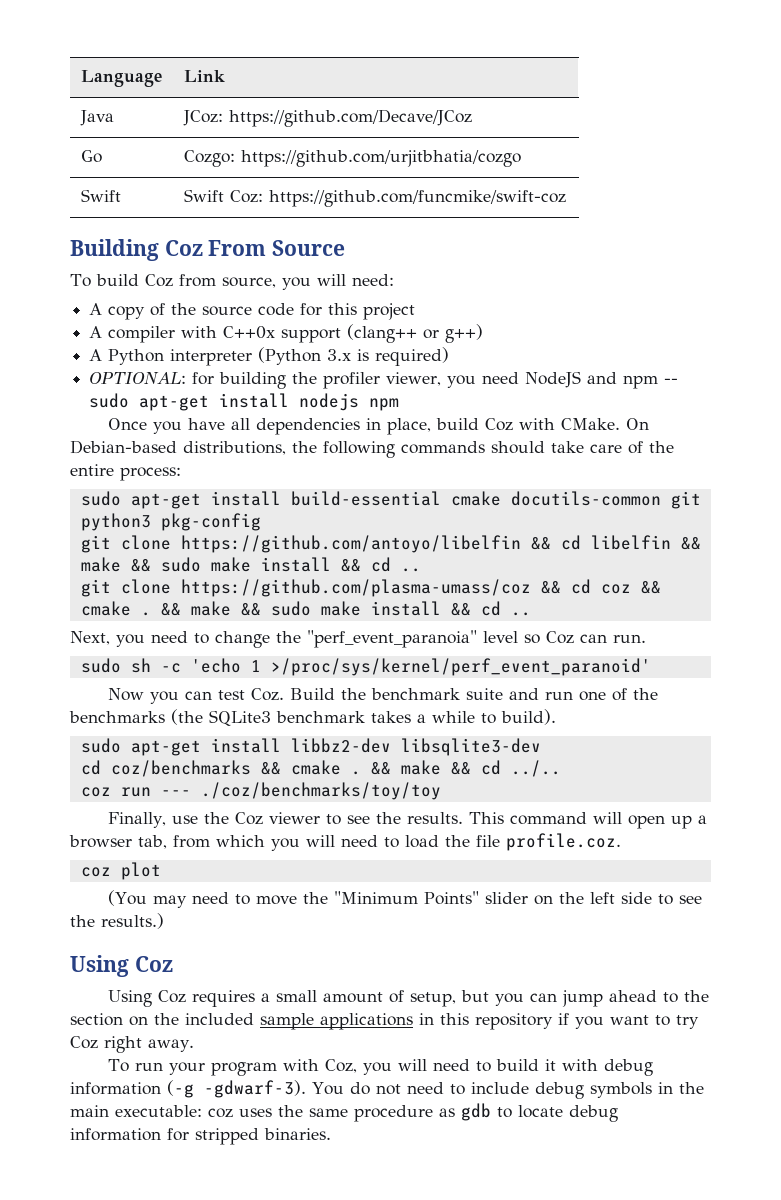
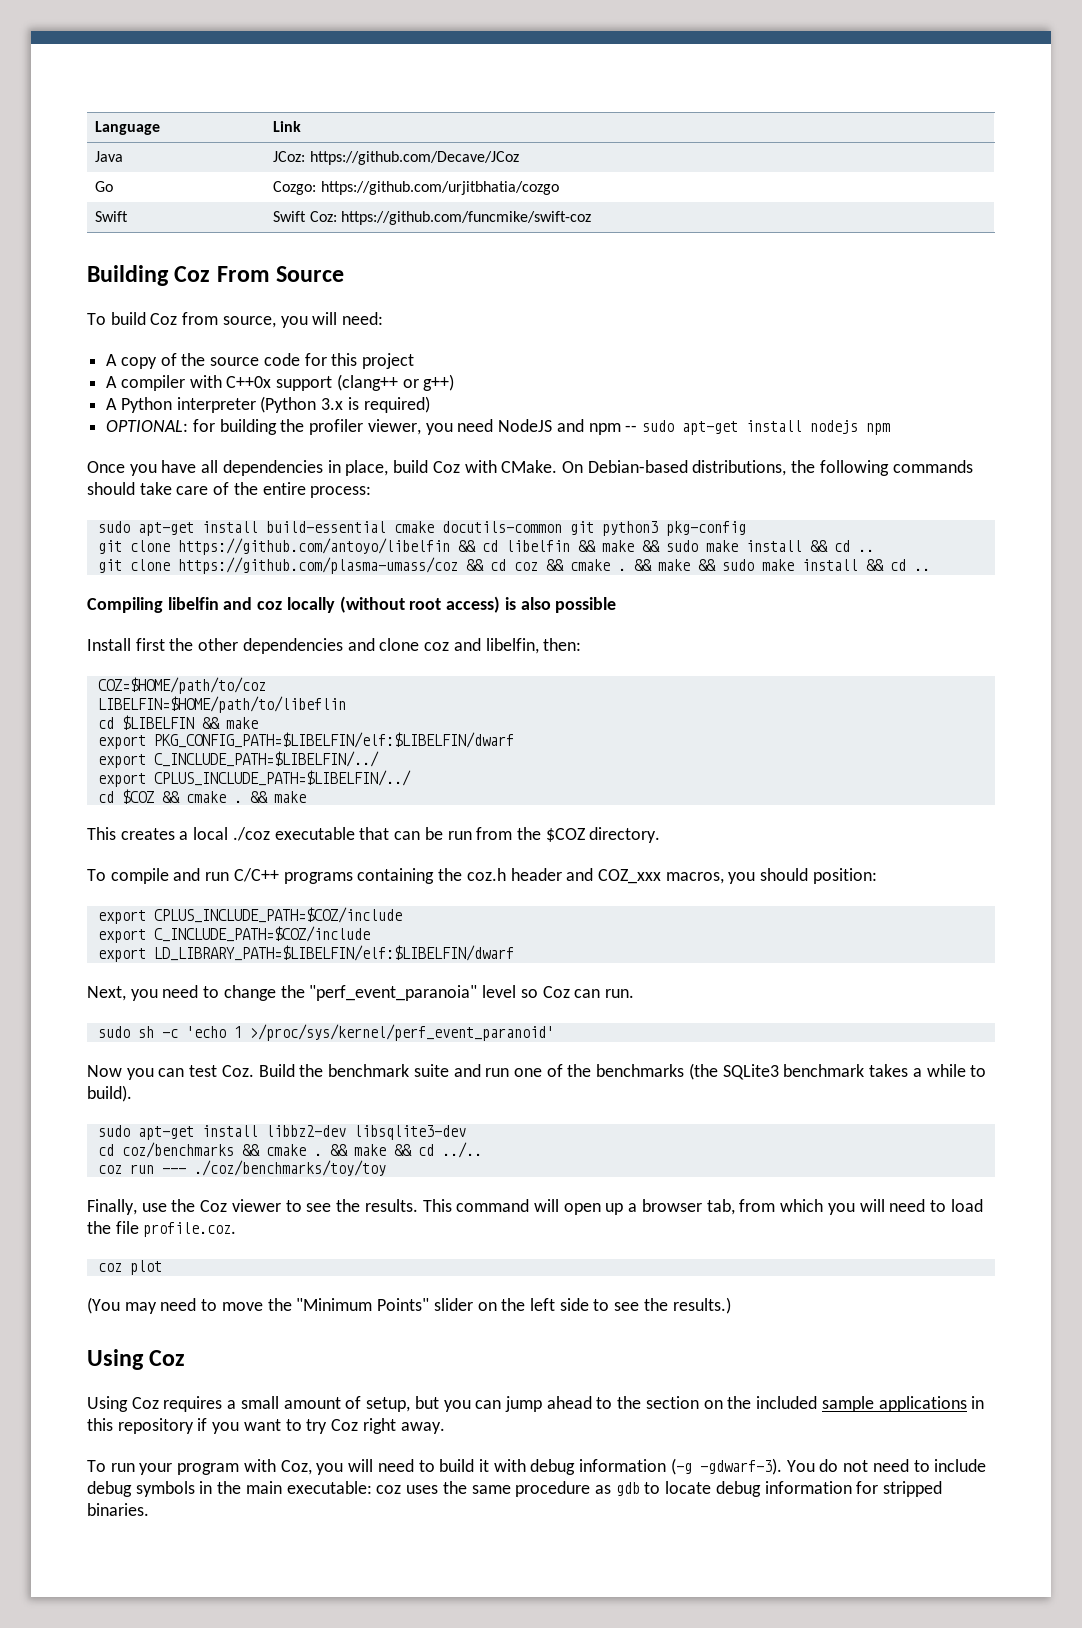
(531, 614) none -> [87,596,617,613] [87,638,582,654] [97,677,266,694] [97,696,346,713] [97,715,258,730] [97,732,514,749] [97,751,379,768] [97,770,411,787] [97,789,306,804] [87,827,661,843] [87,868,877,884] [97,907,402,924] [97,926,370,943] [97,945,514,962] // Compiling libelfin and coz locally (without root access) is also possible // Install first the other dependencies and clone coz and libelfin, then: // COZ=$HOME/path/to/coz // LIBELFIN=$HOME/path/to/libeflin // cd $LIBELFIN && make // export PKG_CONFIG_PATH=$LIBELFIN/elf:$LIBELFIN/dwarf // export C_INCLUDE_PATH=$LIBELFIN/../ // export CPLUS_INCLUDE_PATH=$LIBELFIN/../ // cd $COZ && cmake . && make // This creates a local ./coz executable that can be run from the $COZ directory. // To compile and run C/C++ programs containing the coz.h header and COZ_xxx macros, you should position: // export CPLUS_INCLUDE_PATH=$COZ/include // export C_INCLUDE_PATH=$COZ/include // export LD_LIBRARY_PATH=$LIBELFIN/elf:$LIBELFIN/dwarf

